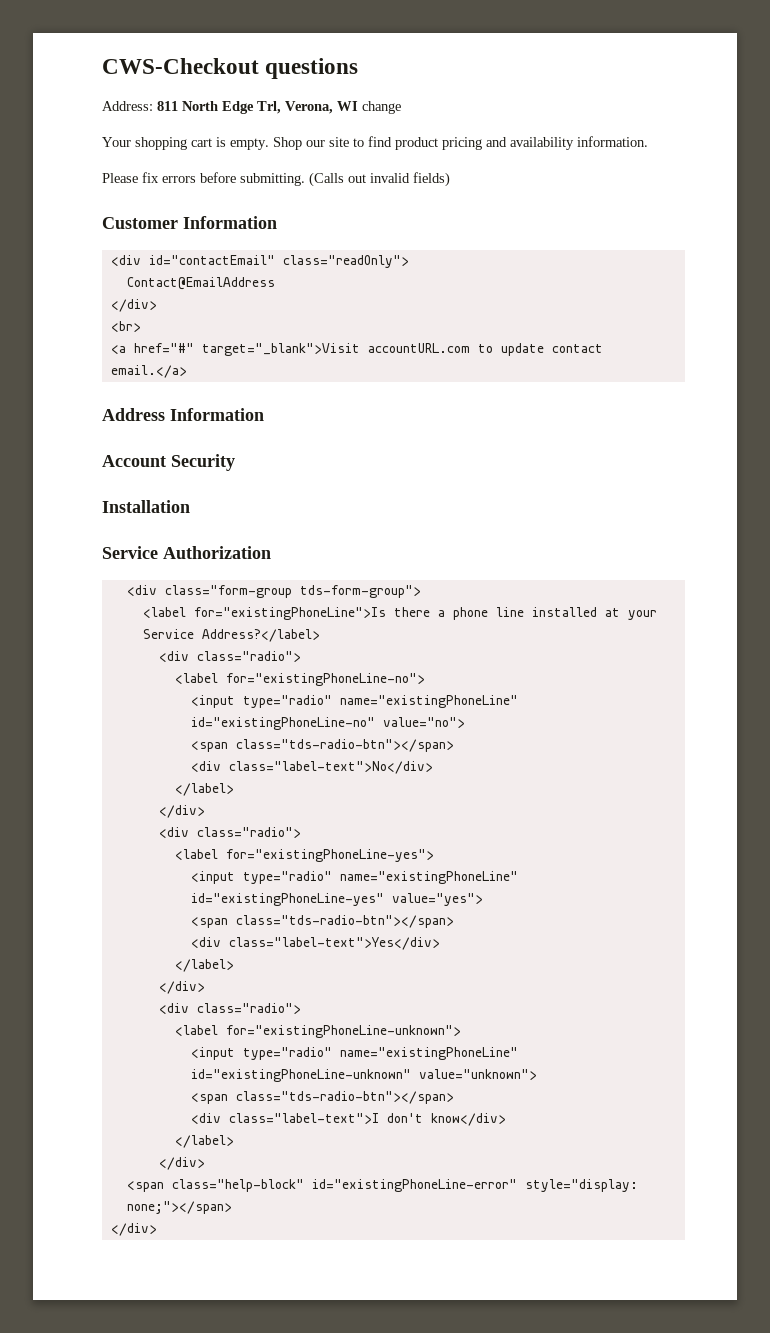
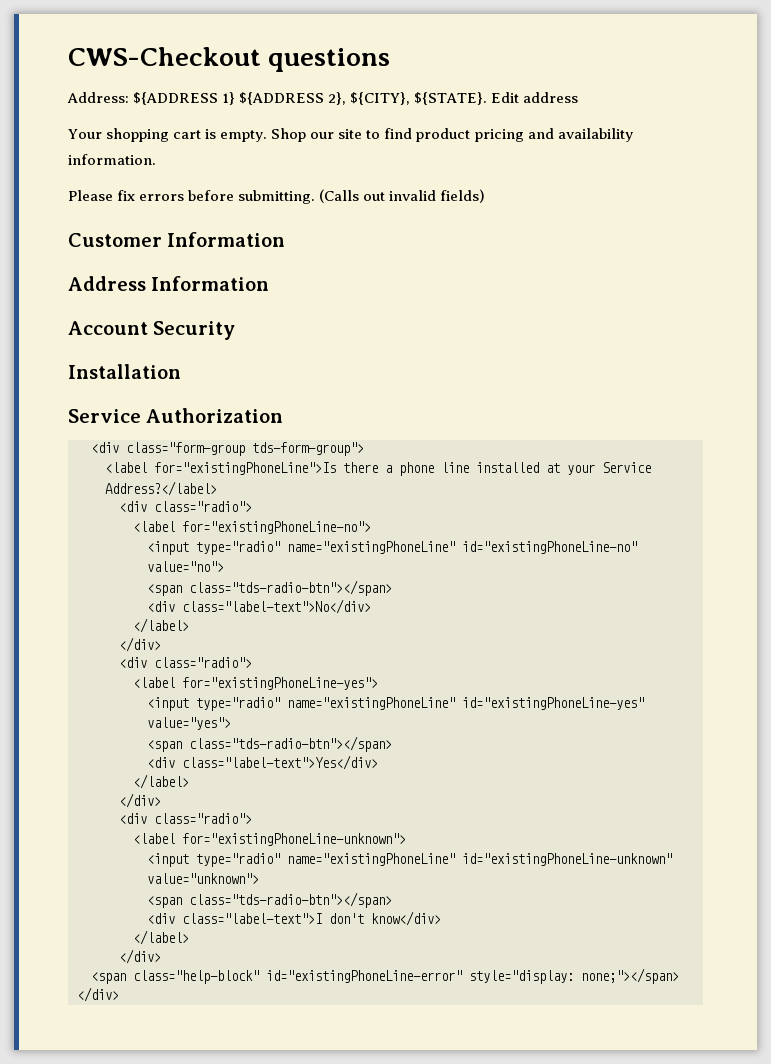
[157,101,401,114] 811 North Edge Trl, Verona, WI change -> [133,92,579,105] ${ADDRESS 1} ${ADDRESS 2}, ${CITY}, ${STATE}. Edit address
[110,255,409,268] [126,277,275,290] [110,299,157,312] [110,321,141,332] [110,343,603,356] [110,365,187,378] // <div id="contactEmail" class="readOnly"> // Contact@EmailAddress // </div> // <br> // <a href="#" target="_blank">Visit accountURL.com to update contact email.</a> -> (286, 239) none

